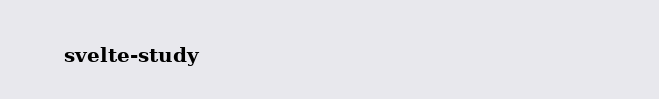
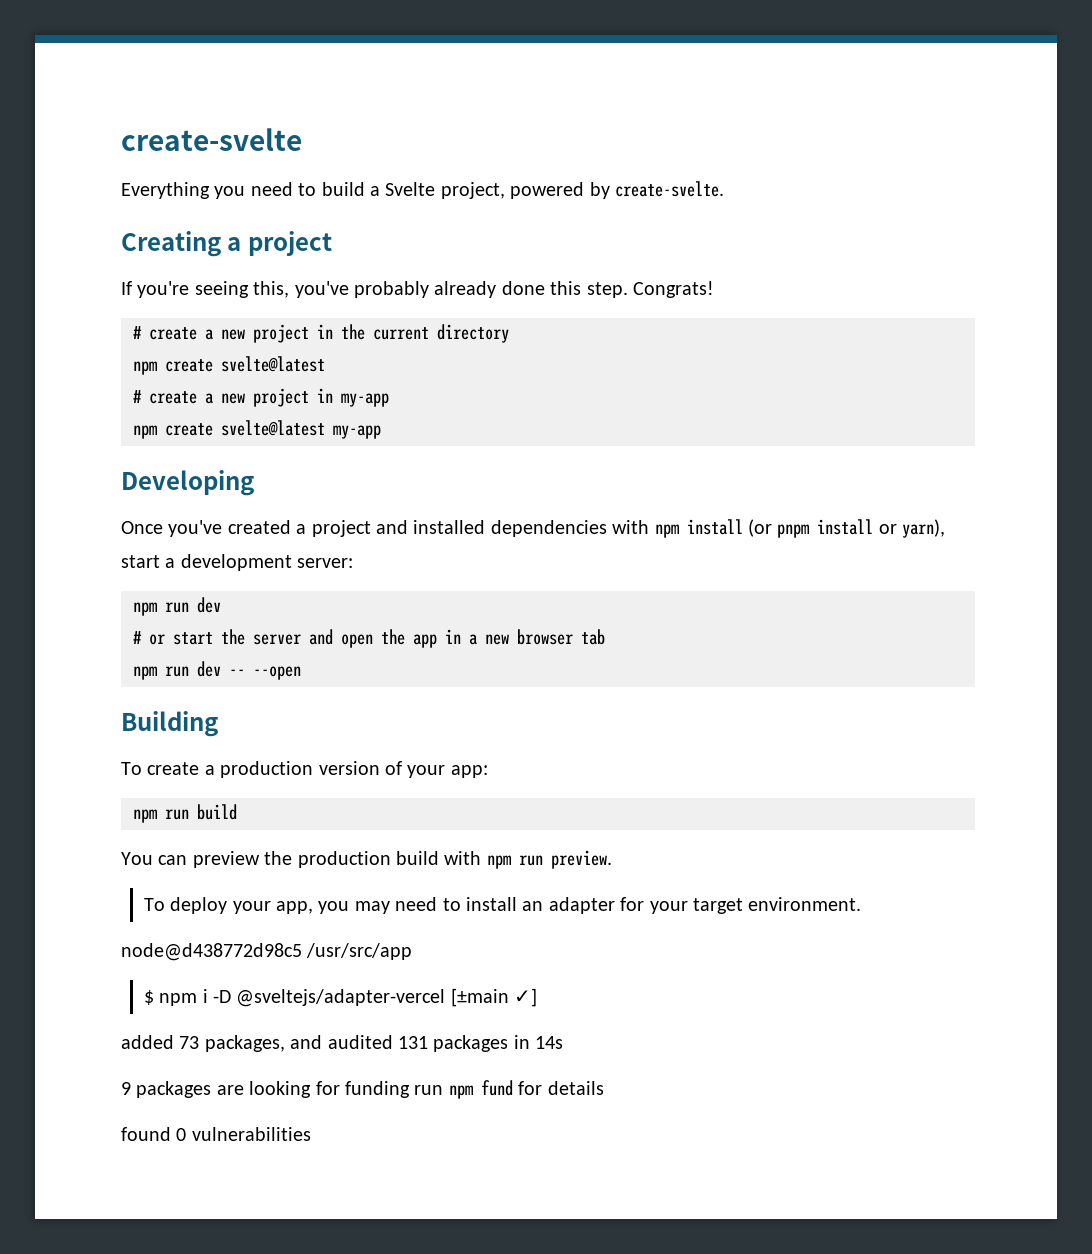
[64,47,200,66] svelte-study -> [121,128,302,151] [121,181,724,199] [121,231,332,257] [121,281,714,298] [133,324,509,343] [133,356,325,375] [133,388,389,407] [133,420,381,439] [121,470,254,496] [121,519,946,538] [121,554,354,571] [133,597,221,616] [133,629,605,648] [133,661,301,680] [121,711,218,737] [121,761,488,778] [133,804,237,823] [121,850,612,869] [143,897,862,914] [121,943,413,961] [143,988,538,1007] [121,1035,564,1052] [121,1080,604,1099] [121,1127,311,1141] create-svelte // Everything you need to build a Svelte project, powered by create-svelte. // Creating a project // If you're seeing this, you've probably already done this step. Congrats! // # create a new project in the current directory // npm create svelte@latest // # create a new project in my-app // npm create svelte@latest my-app // Developing // Once you've created a project and installed dependencies with npm install (or pnpm install or yarn), start a development server: // npm run dev // # or start the server and open the app in a new browser tab // npm run dev -- --open // Building // To create a production version of your app: // npm run build // You can preview the production build with npm run preview. // To deploy your app, you may need to install an adapter for your target environment. // node@d438772d98c5 /usr/src/app // $ npm i -D @sveltejs/adapter-vercel [±main ✓] // added 73 packages, and audited 131 packages in 14s // 9 packages are looking for funding run npm fund for details // found 0 vulnerabilities

